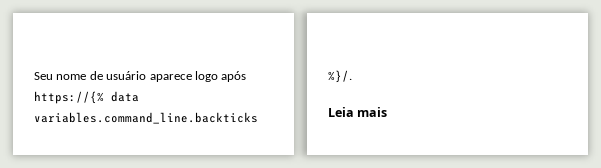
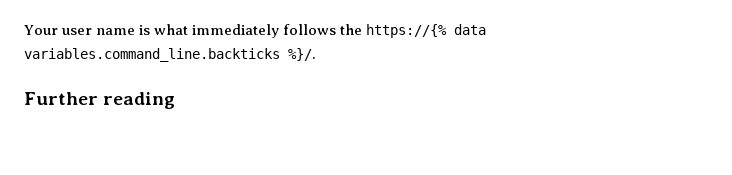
[34,71,247,82] Seu nome de usuário aparece logo após -> [24,24,363,38] Your user name is what immediately follows the
[328,107,388,117] Leia mais -> [24,92,176,109] Further reading

